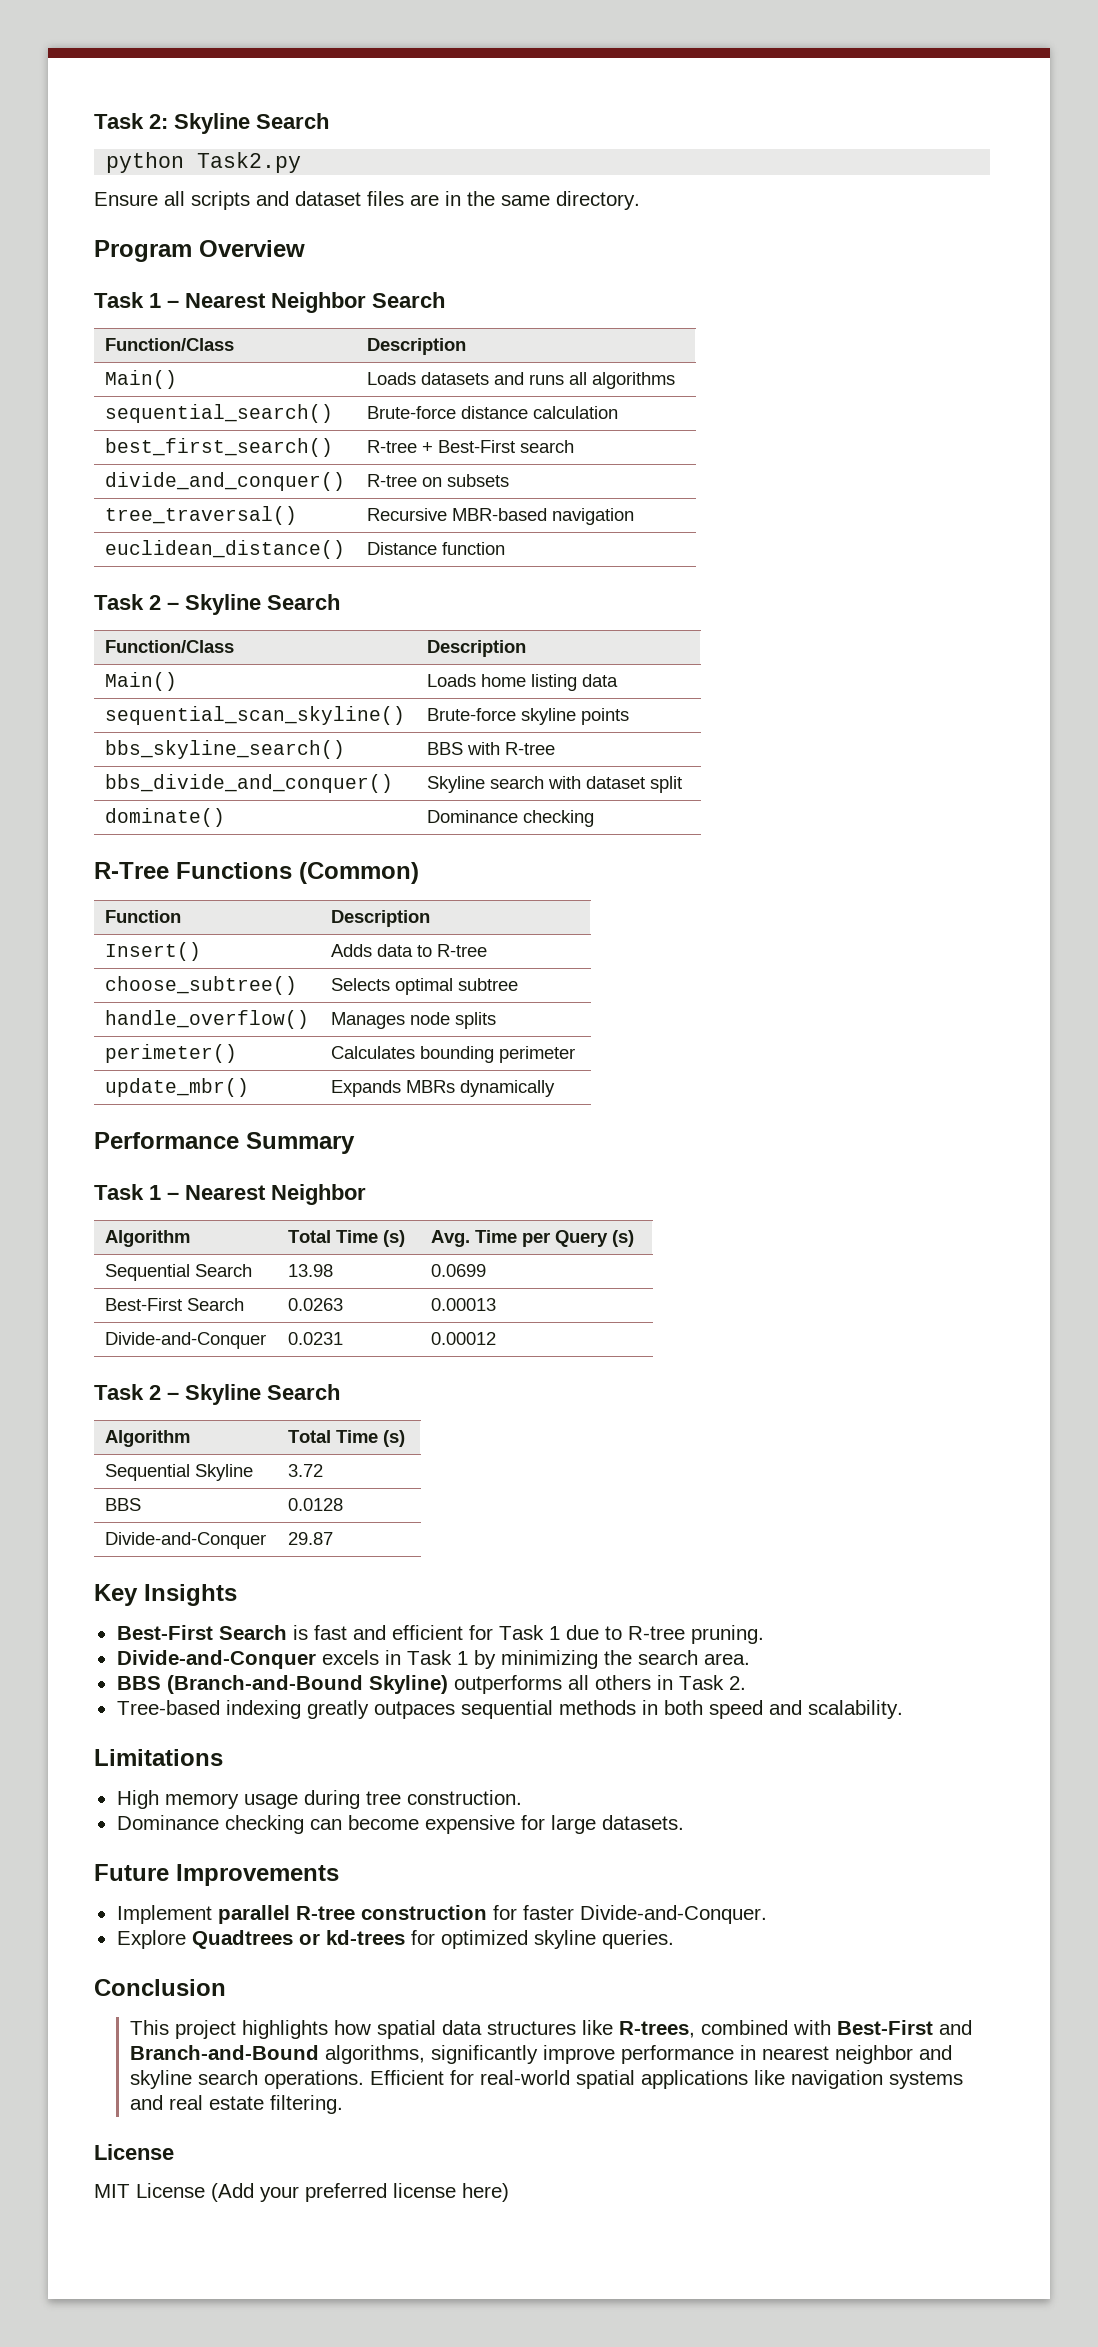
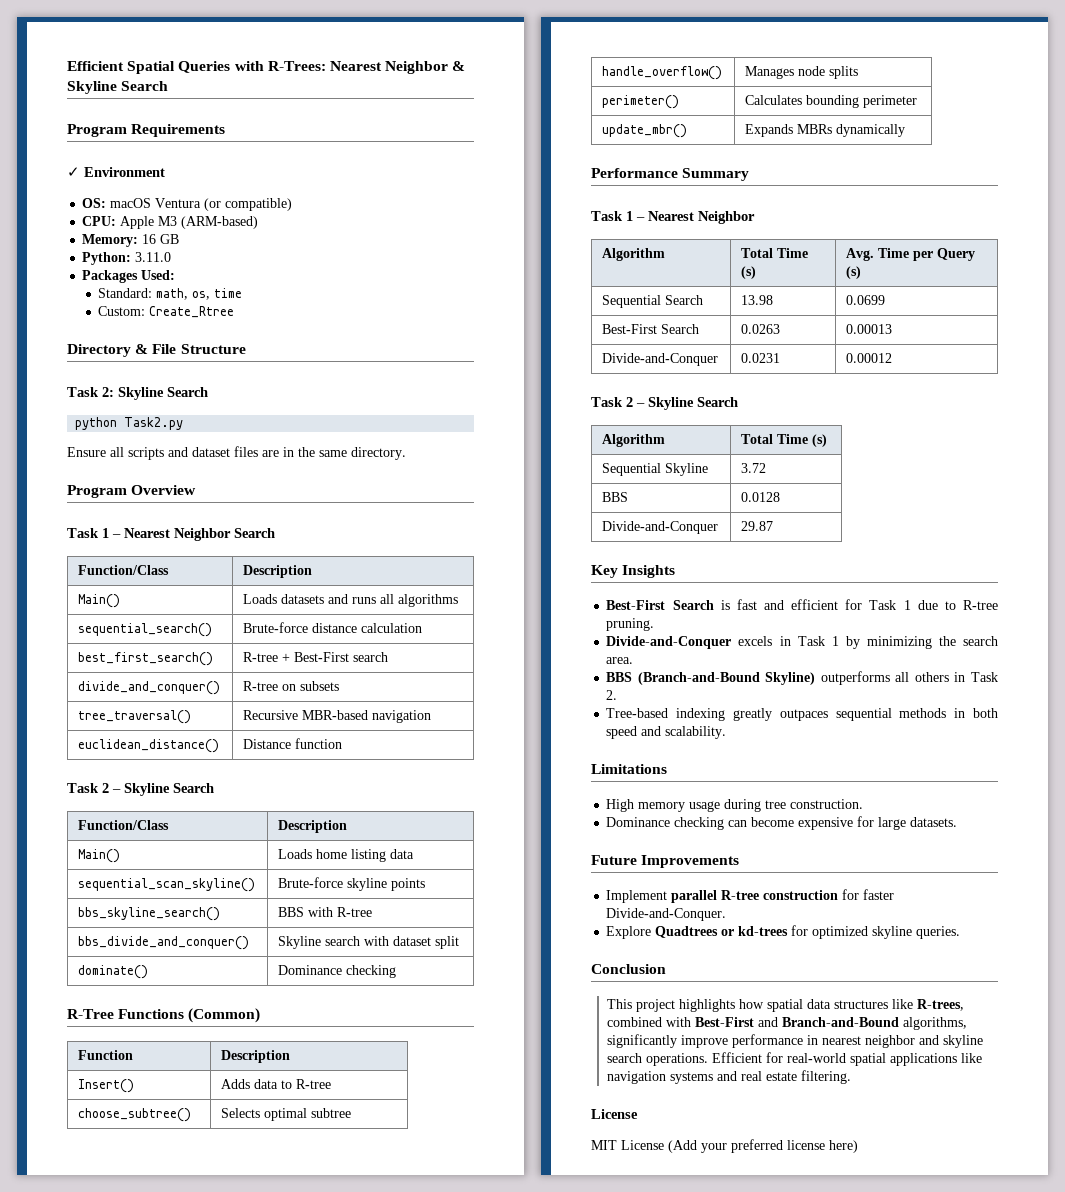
(94, 121) none -> [67,61,466,74] [67,81,169,94] [67,124,226,137] [67,167,165,177] [82,198,293,211] [82,216,259,229] [82,234,180,247] [82,252,172,265] [82,270,176,283] [98,288,243,300] [98,306,235,318] [67,344,246,357] Efficient Spatial Queries with R-Trees: Nearest Neighbor & Skyline Search // Program Requirements // ✓ Environment // OS: macOS Ventura (or compatible) // CPU: Apple M3 (ARM-based) // Memory: 16 GB // Python: 3.11.0 // Packages Used: // Standard: math, os, time // Custom: Create_Rtree // Directory & File Structure //

